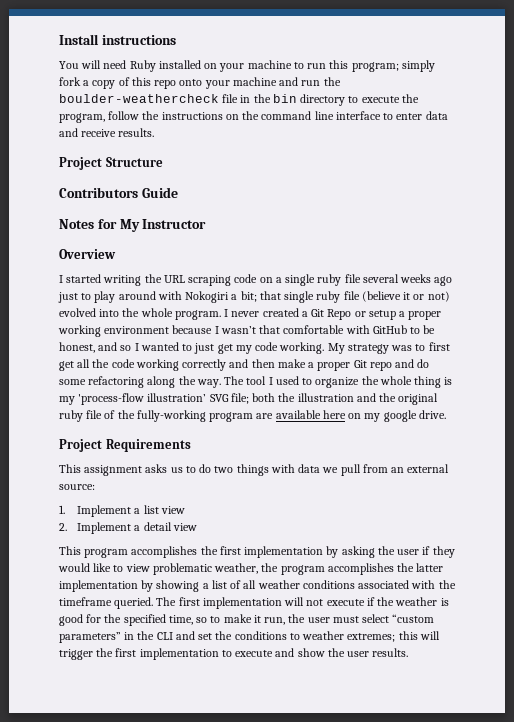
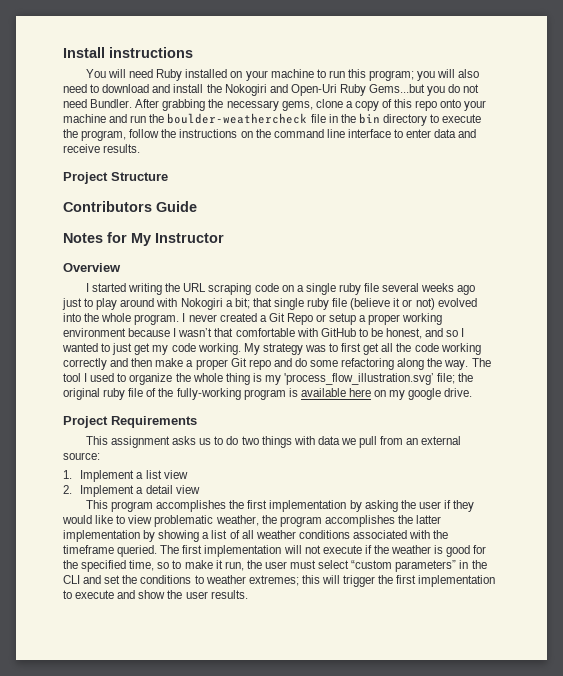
[401,60,435,72] [59,77,81,86] simply fork -> [417,69,480,81] [63,84,480,96] [63,99,343,111] you will also need to download and install the Nokogiri and Open-Uri Ruby Gems...but you do not need Bundler. After grabbing the necessary gems, clone
[78,393,376,405] 'process-flow illustration’ SVG file; both the illustration and -> [284,373,456,385] 'process_flow_illustration.svg’ file;
[256,413,274,419] are -> [288,388,298,397] is

